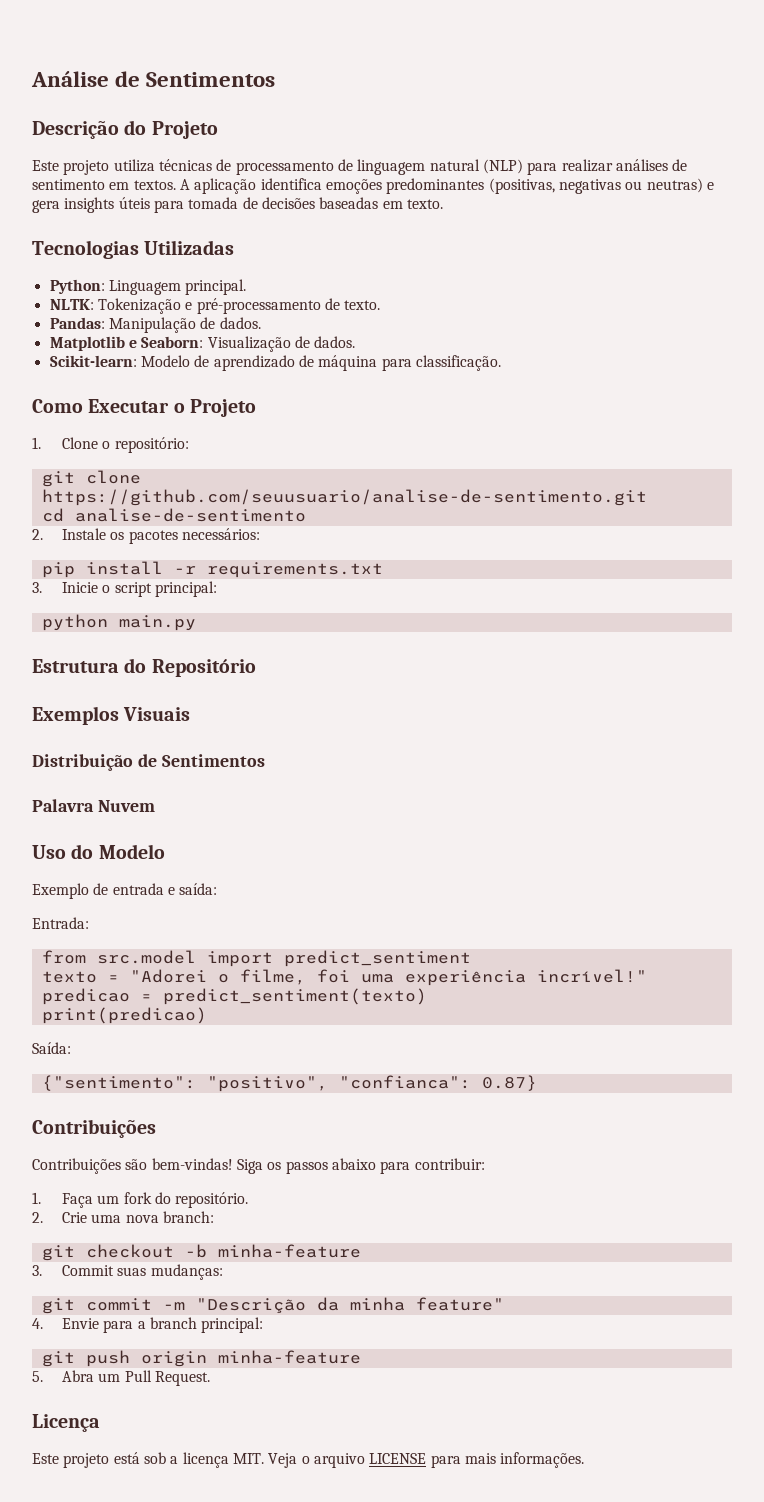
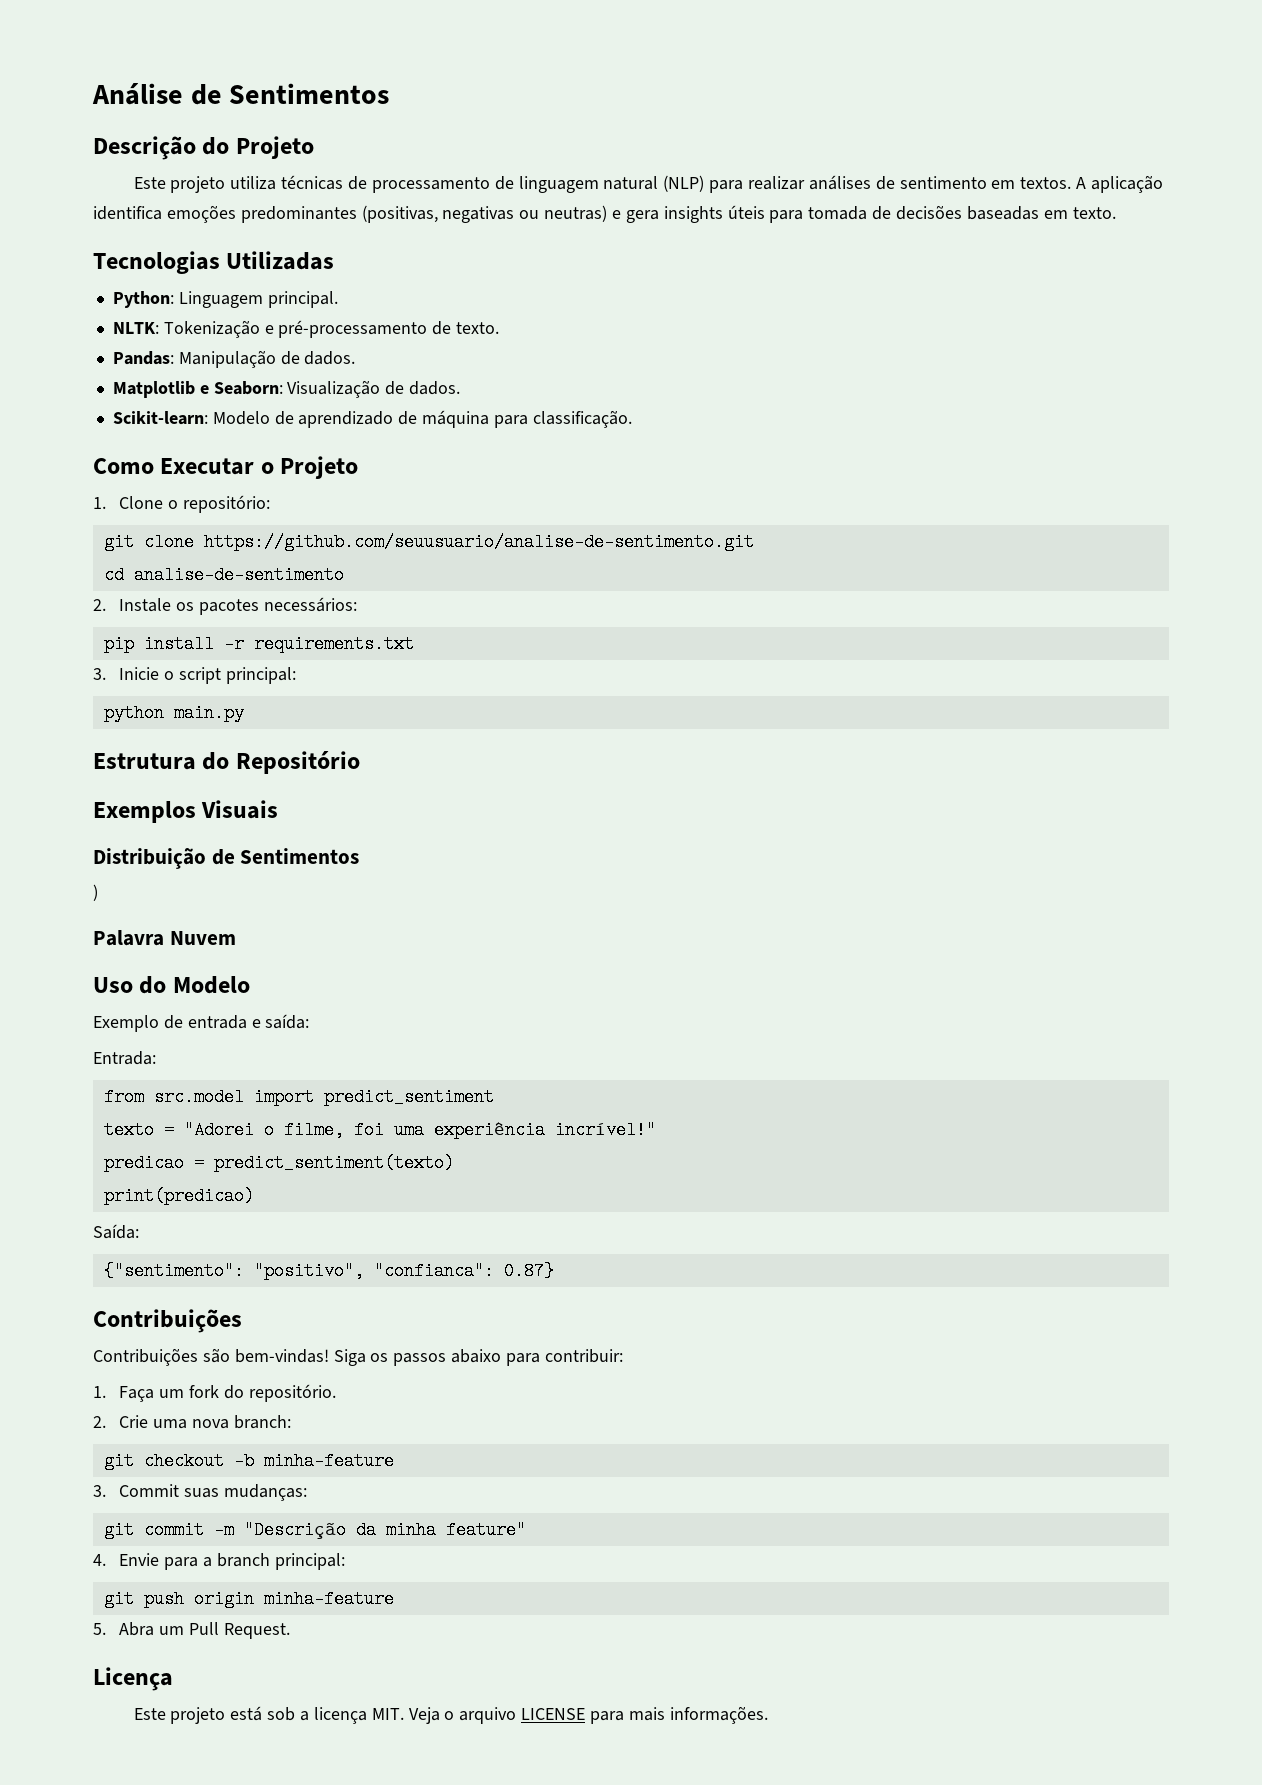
(265, 760) none -> [93,884,98,901] // )

